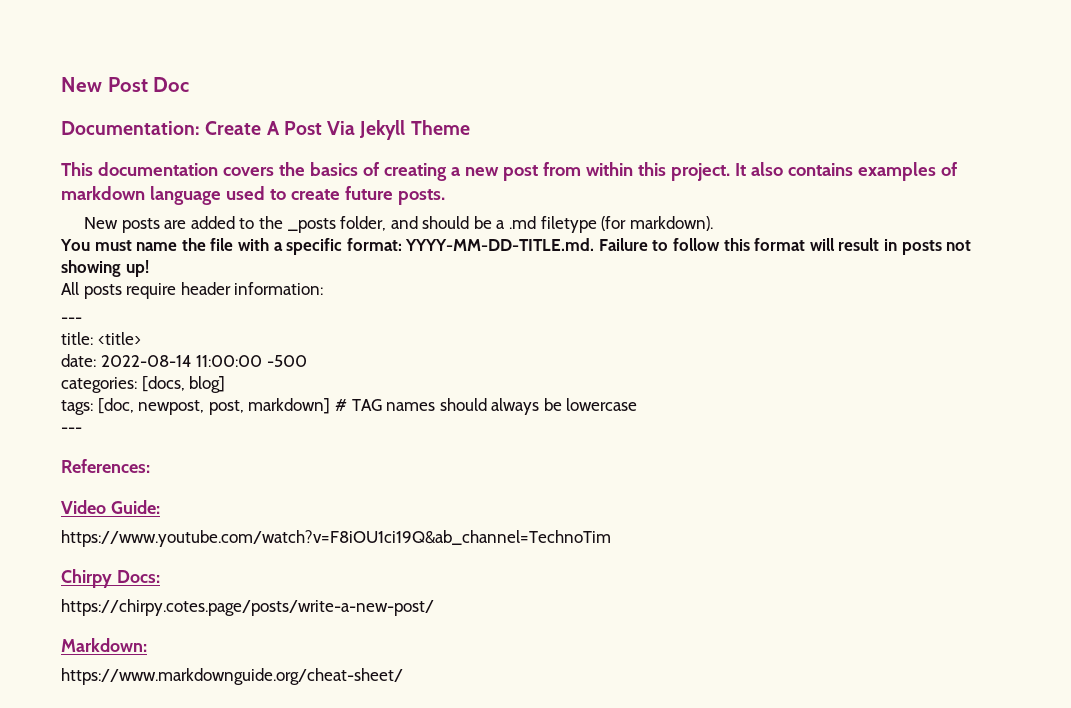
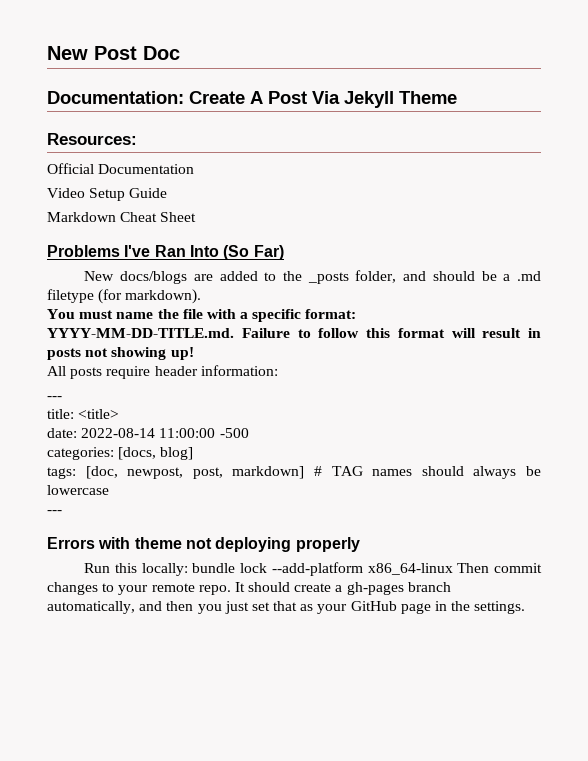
[61,162,957,181] [61,186,445,205] [83,217,160,233] This documentation covers the basics of creating a new post from within this project. It also contains examples of markdown language used to create future posts. // New posts -> [47,133,137,145] [47,163,195,174] [47,188,168,201] [47,212,197,222] [47,245,284,260] [84,271,188,284] Resources: // Official Documentation // Video Setup Guide // Markdown Cheat Sheet // Problems I've Ran Into (So Far) // New docs/blogs
[61,459,150,473] [61,500,160,514] [61,530,611,547] [61,569,160,588] [61,599,434,616] [61,638,147,652] [61,668,403,685] References: // Video Guide: // https://www.youtube.com/watch?v=F8iOU1ci19Q&ab_channel=TechnoTim // Chirpy Docs: // https://chirpy.cotes.page/posts/write-a-new-post/ // Markdown: // https://www.markdownguide.org/cheat-sheet/ -> [47,537,360,552] [84,562,542,576] [47,582,451,595] [47,601,526,614] Errors with theme not deploying properly // Run this locally: bundle lock --add-platform x86_64-linux Then commit changes to your remote repo. It should create a gh-pages branch automatically, and then you just set that as your GitHub page in the settings.

